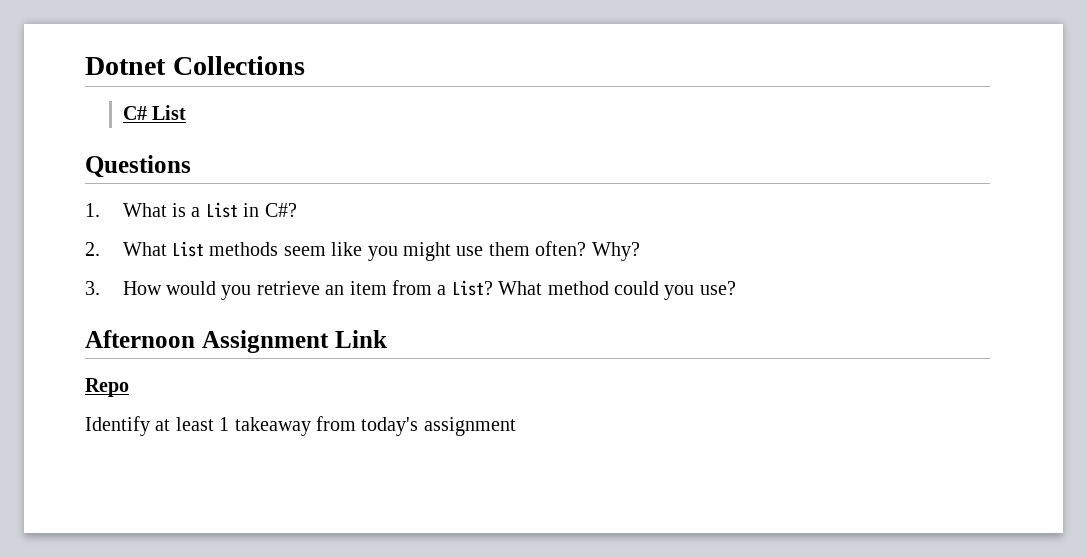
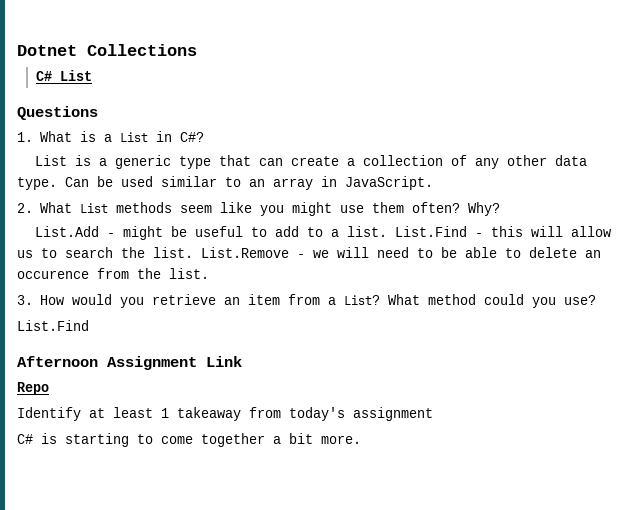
(297, 210) none -> [34,155,587,169] [17,176,433,190] // List is a generic type that can create a collection of any other data type. Can be used similar to an array in JavaScript.
(640, 251) none -> [34,226,611,240] [17,247,601,258] [17,268,209,279] // List.Add - might be useful to add to a list. List.Find - this will allow us to search the list. List.Remove - we will need to be able to delete an occurence from the list.
(736, 288) none -> [17,320,89,331] // List.Find
(516, 426) none -> [17,433,361,447] // C# is starting to come together a bit more.

